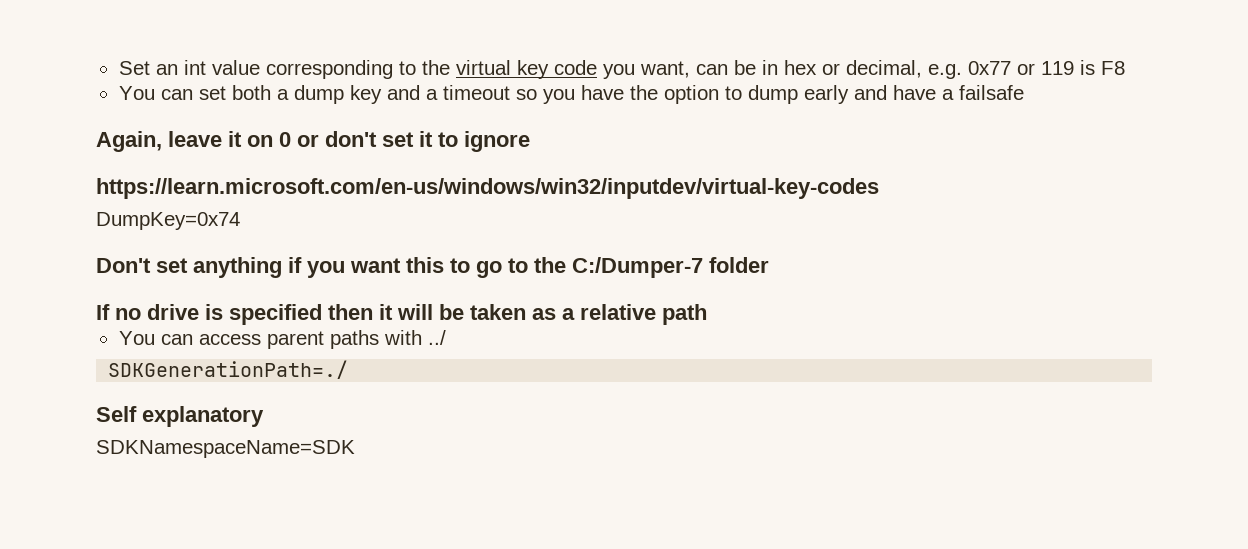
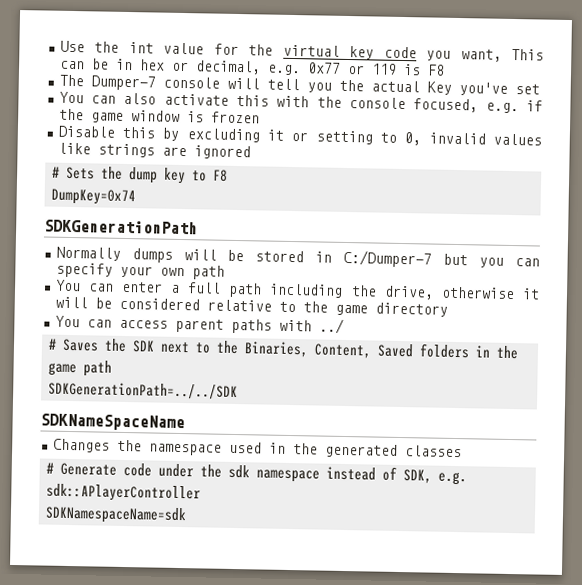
[118,60,416,79] Set an int value corresponding to -> [59,40,239,56] Use the int value for
(690, 69) none -> [511,48,545,61] This
[118,85,1024,104] [96,131,530,152] [96,178,879,199] [96,212,240,230] [96,257,769,278] [96,304,707,325] You can set both a dump key and a timeout so you have the option to dump early and have a failsafe // Again, leave it on 0 or don't set it to ignore // https://learn.microsoft.com/en-us/windows/win32/inputdev/virtual-key-codes // DumpKey=0x74 // Don't set anything if you want this to go to the C:/Dumper-7 folder // If no drive is specified then it will be taken as a relative path -> [58,74,540,96] [58,91,543,114] [58,108,260,124] [57,125,542,146] [57,142,251,160] [51,166,228,185] [50,188,136,206] [44,219,198,235] [55,246,541,268] [55,262,225,280] [54,279,540,300] [54,296,448,317] The Dumper-7 console will tell you the actual Key you've set // You can also activate this with the console focused, e.g. if the game window is frozen // Disable this by excluding it or setting to 0, invalid values like strings are ignored // # Sets the dump key to F8 // DumpKey=0x74 // SDKGenerationPath // Normally dumps will be stored in C:/Dumper-7 but you can specify your own path // You can enter a full path including the drive, otherwise it will be considered relative to the game directory
[108,360,349,379] [96,406,264,427] [96,440,355,458] SDKGenerationPath=./ // Self explanatory // SDKNamespaceName=SDK -> [47,338,519,360] [47,360,112,377] [47,381,238,401] [40,413,185,432] [52,438,462,458] [45,462,467,486] [45,483,201,503] [44,505,187,525] # Saves the SDK next to the Binaries, Content, Saved folders in the game path // SDKGenerationPath=../../SDK // SDKNameSpaceName // Changes the namespace used in the generated classes // # Generate code under the sdk namespace instead of SDK, e.g. sdk::APlayerController // SDKNamespaceName=sdk

